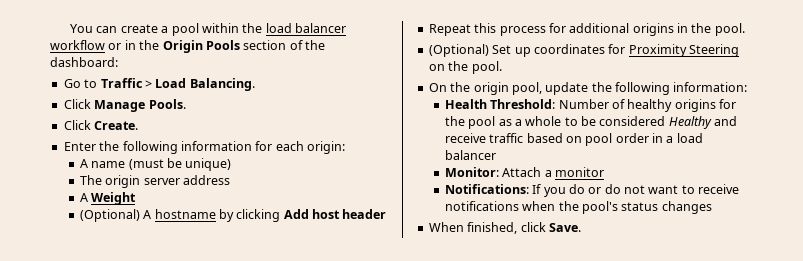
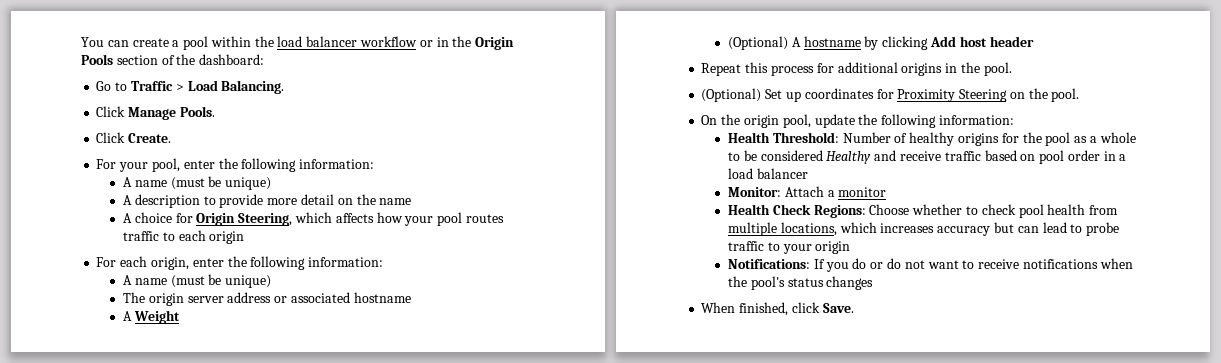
[63,141,345,154] Enter the following information for each origin: -> [96,158,375,172] [123,176,272,190] [123,194,412,208] [123,212,504,226] [123,230,245,244] [96,256,384,270] For your pool, enter the following information: // A name (must be unique) // A description to provide more detail on the name // A choice for Origin Steering, which affects how your pool routes traffic to each origin // For each origin, enter the following information:
(230, 180) none -> [274,292,411,303] or associated hostname
(604, 172) none -> [728,204,1119,218] [728,222,1120,236] [728,241,851,254] // Health Check Regions: Choose whether to check pool health from multiple locations, which increases accuracy but can lead to probe traffic to your origin

